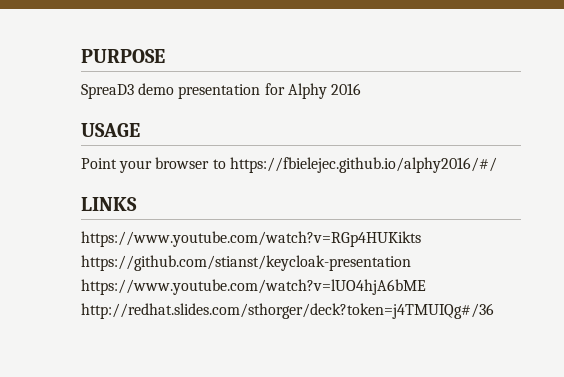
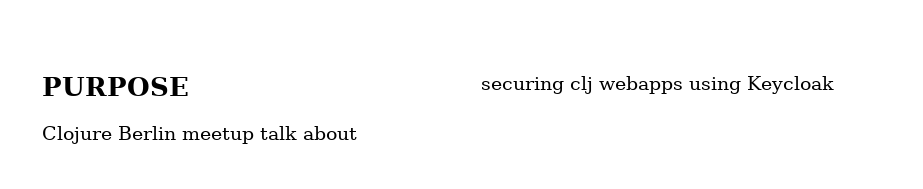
[81,83,361,99] [81,123,140,137] [81,157,497,173] [81,197,137,211] [81,231,421,247] [81,255,411,271] [81,279,426,295] [81,303,494,319] SpreaD3 demo presentation for Alphy 2016 // USAGE // Point your browser to https://fbielejec.github.io/alphy2016/#/ // LINKS // https://www.youtube.com/watch?v=RGp4HUKikts https://github.com/stianst/keycloak-presentation https://www.youtube.com/watch?v=lUO4hjA6bME http://redhat.slides.com/sthorger/deck?token=j4TMUIQg#/36 -> [42,126,357,144] [481,76,834,94] Clojure Berlin meetup talk about securing clj webapps using Keycloak

